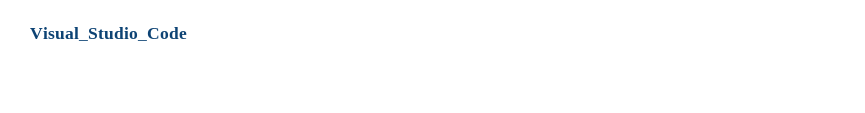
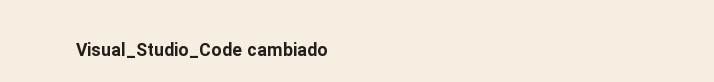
(187, 34) none -> [246,42,328,56] cambiado

